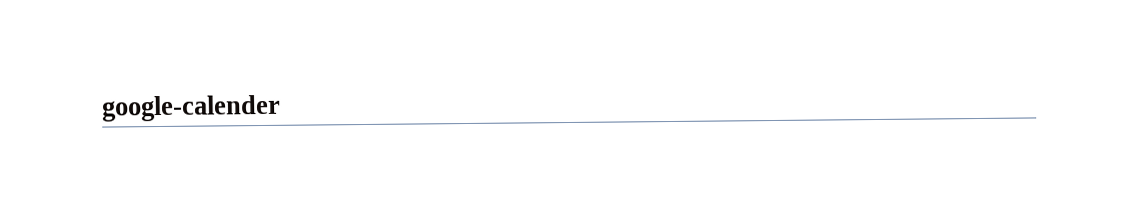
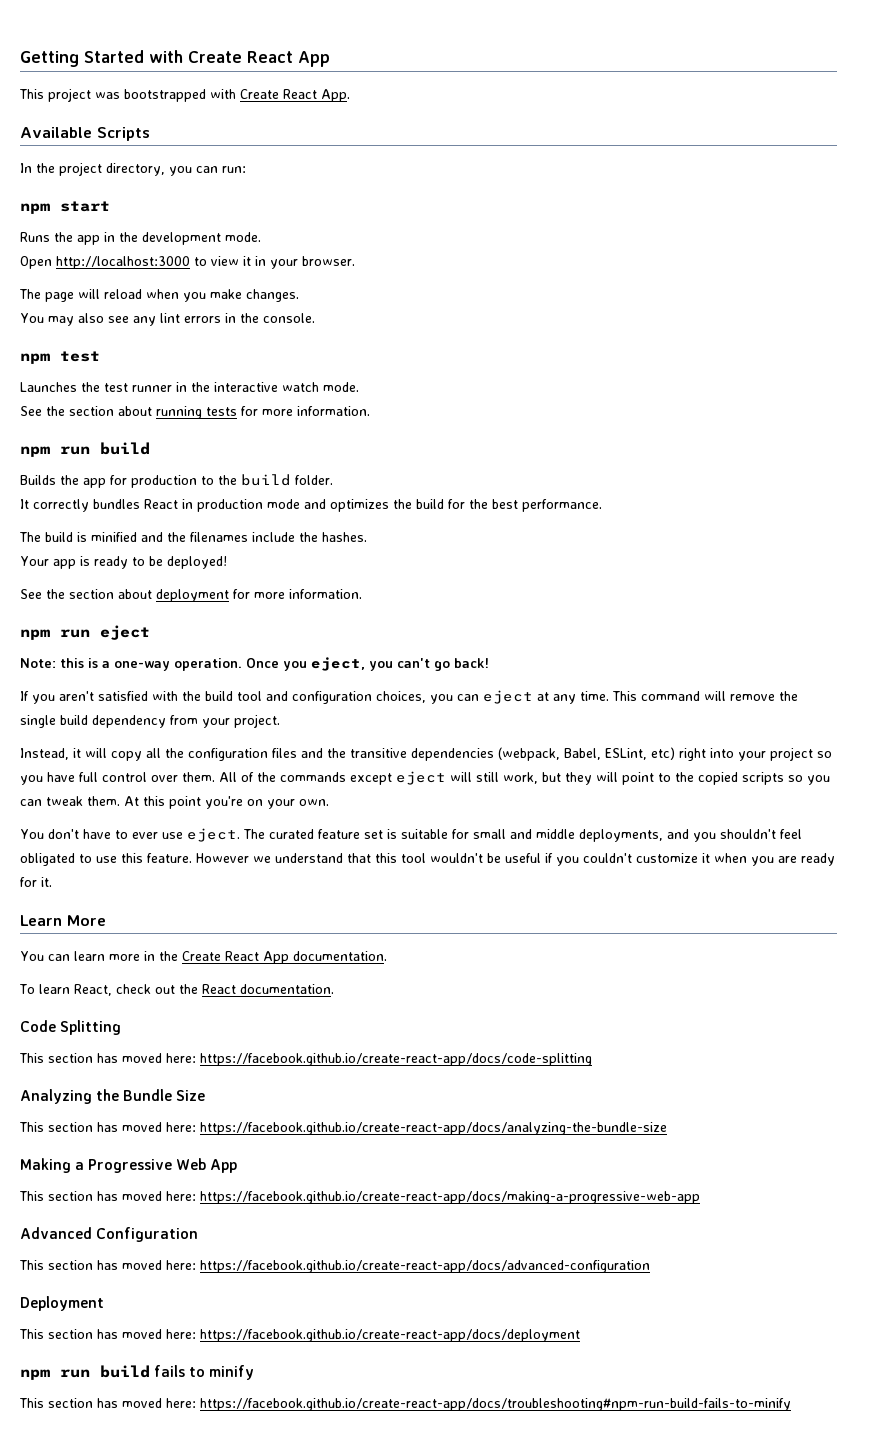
[101,94,281,122] google-calender -> [20,50,330,67] [19,88,350,102] [20,127,150,141] [20,162,246,176] [20,201,110,214] [20,232,261,245] [20,256,355,269] [19,289,299,302] [20,313,315,326] [20,351,100,364] [20,382,359,392] [20,406,370,419] [20,442,150,457] [20,474,333,488] [20,499,602,512] [19,532,367,542] [20,556,227,569] [20,589,362,602] [20,625,150,640] [20,657,489,671] [20,690,798,704] [20,714,280,728] [20,747,832,761] [20,771,830,785] [20,796,329,809] [20,828,802,842] [20,853,835,866] [20,877,52,887] [20,915,106,926] [20,951,387,964] [19,984,334,996] [20,1020,122,1035] [19,1053,592,1066] [20,1089,206,1104] [19,1122,667,1135] [20,1158,238,1173] [19,1191,700,1204] [20,1227,199,1242] [19,1260,650,1273] [20,1296,104,1311] [19,1329,580,1342] [20,1365,255,1380] [19,1398,791,1411] Getting Started with Create React App // This project was bootstrapped with Create React App. // Available Scripts // In the project directory, you can run: // npm start // Runs the app in the development mode. // Open http://localhost:3000 to view it in your browser. // The page will reload when you make changes. // You may also see any lint errors in the console. // npm test // Launches the test runner in the interactive watch mode. // See the section about running tests for more information. // npm run build // Builds the app for production to the build folder. // It correctly bundles React in production mode and optimizes the build for the best performance. // The build is minified and the filenames include the hashes. // Your app is ready to be deployed! // See the section about deployment for more information. // npm run eject // Note: this is a one-way operation. Once you eject, you can't go back! // If you aren't satisfied with the build tool and configuration choices, you can eject at any time. This command will remove the single build dependency from your project. // Instead, it will copy all the configuration files and the transitive dependencies (webpack, Babel, ESLint, etc) right into your project so you have full control over them. All of the commands except eject will still work, but they will point to the copied scripts so you can tweak them. At this point you're on your own. // You don't have to ever use eject. The curated feature set is suitable for small and middle deployments, and you shouldn't feel obligated to use this feature. However we understand that this tool wouldn't be useful if you couldn't customize it when you are ready for it. // Learn More // You can learn more in the Create React App documentation. // To learn React, check out the React documentation. // Code Splitting // This section has moved here: https://facebook.github.io/create-react-app/docs/code-splitting // Analyzing the Bundle Size // This section has moved here: https://facebook.github.io/create-react-app/docs/analyzing-the-bundle-size // Making a Progressive Web App // This section has moved here: https://facebook.github.io/create-react-app/docs/making-a-progressive-web-app // Advanced Configuration // This section has moved here: https://facebook.github.io/create-react-app/docs/advanced-configuration // Deployment // This section has moved here: https://facebook.github.io/create-react-app/docs/deployment // npm run build fails to minify // This section has moved here: https://facebook.github.io/create-react-app/docs/troubleshooting#npm-run-build-fails-to-minify

